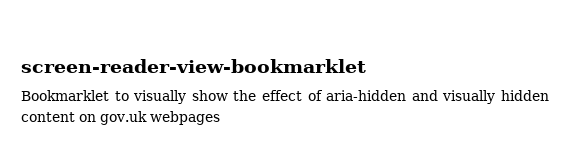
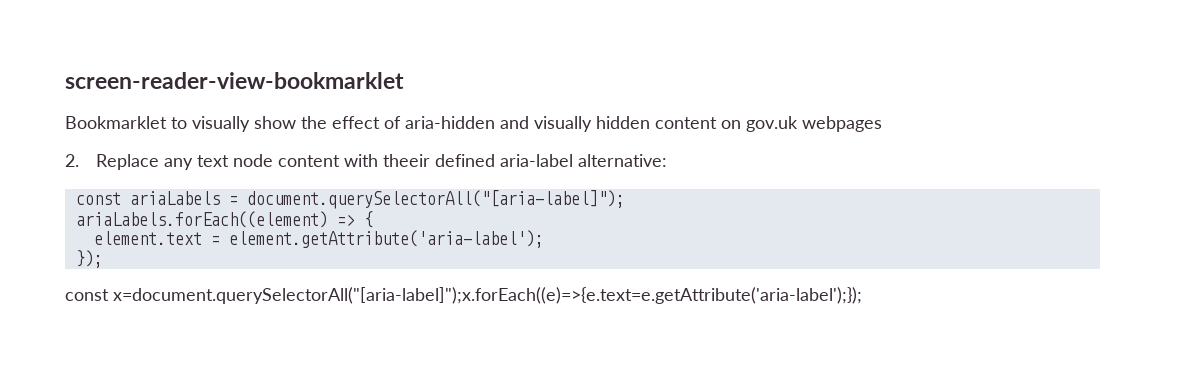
(220, 118) none -> [65,154,668,170] [75,190,625,209] [75,211,373,228] [93,230,544,248] [75,250,103,268] [65,287,862,304] // 2. Replace any text node content with theeir defined aria-label alternative: // const ariaLabels = document.querySelectorAll("[aria-label]"); // ariaLabels.forEach((element) => { // element.text = element.getAttribute('aria-label'); // }); // const x=document.querySelectorAll("[aria-label]");x.forEach((e)=>{e.text=e.getAttribute('aria-label');});

